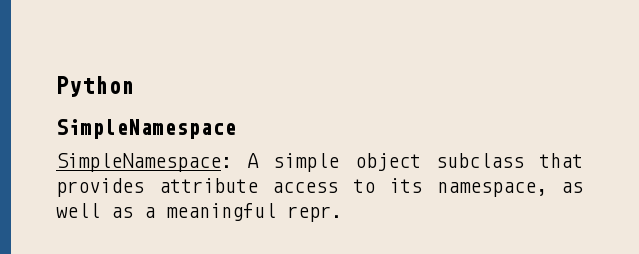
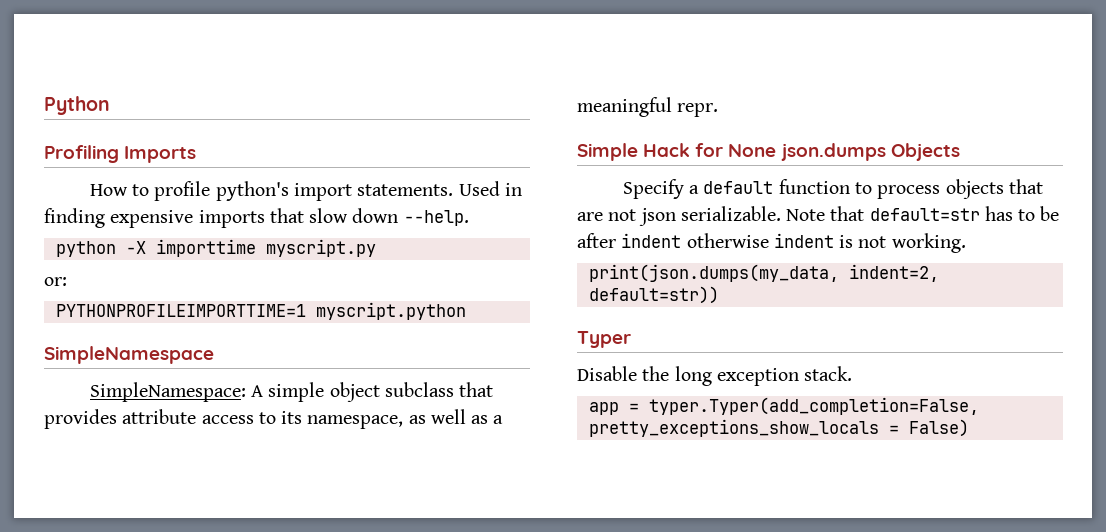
(134, 86) none -> [44,145,197,163] [89,181,522,201] [44,208,469,228] [55,239,376,257] [44,277,67,286] [55,302,466,320] // Profiling Imports // How to profile python's import statements. Used in finding expensive imports that slow down --help. // python -X importtime myscript.py // or: // PYTHONPROFILEIMPORTTIME=1 myscript.python
(342, 214) none -> [577,143,960,161] [622,179,1043,199] [577,206,1060,226] [577,233,966,253] [588,264,939,282] [588,286,719,304] [577,331,631,348] [577,366,853,386] [588,397,979,415] [588,419,969,437] // Simple Hack for None json.dumps Objects // Specify a default function to process objects that are not json serializable. Note that default=str has to be after indent otherwise indent is not working. // print(json.dumps(my_data, indent=2, default=str)) // Typer // Disable the long exception stack. // app = typer.Typer(add_completion=False, pretty_exceptions_show_locals = False)

